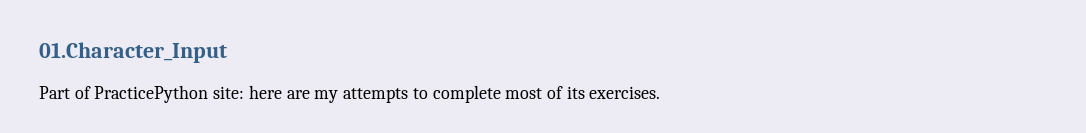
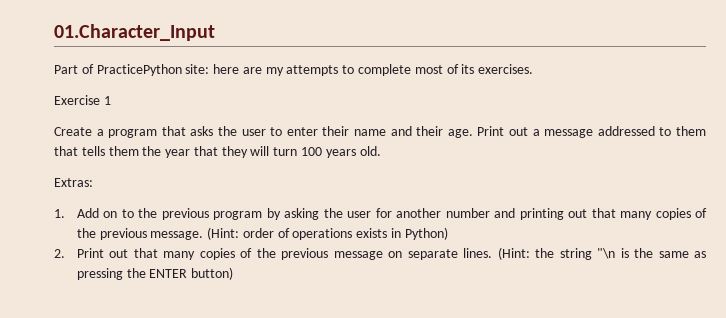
(661, 92) none -> [54,95,111,105] [54,126,707,138] [54,146,381,158] [54,178,93,187] [54,208,708,220] [76,227,448,240] [54,247,707,260] [76,267,234,280] // Exercise 1 // Create a program that asks the user to enter their name and their age. Print out a message addressed to them that tells them the year that they will turn 100 years old. // Extras: // 1. Add on to the previous program by asking the user for another number and printing out that many copies of the previous message. (Hint: order of operations exists in Python) // 2. Print out that many copies of the previous message on separate lines. (Hint: the string "\n is the same as pressing the ENTER button)

